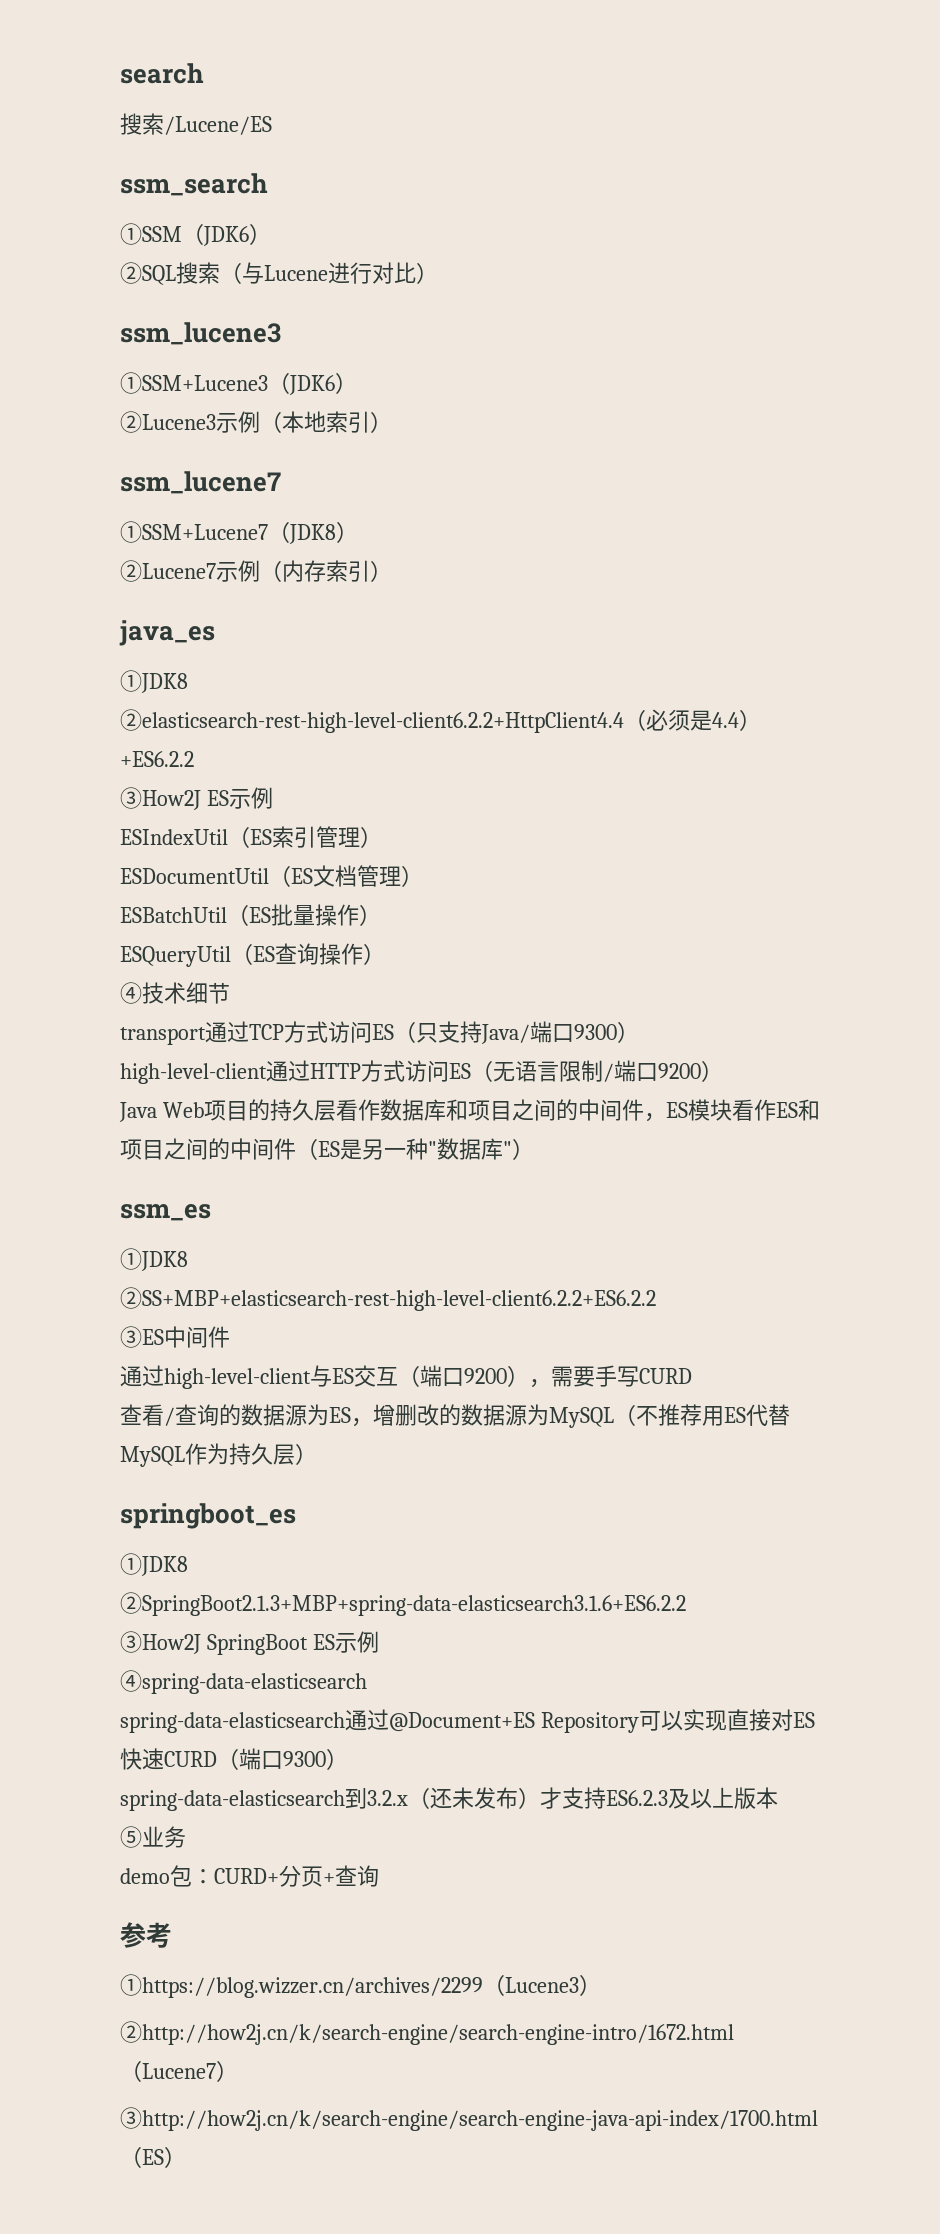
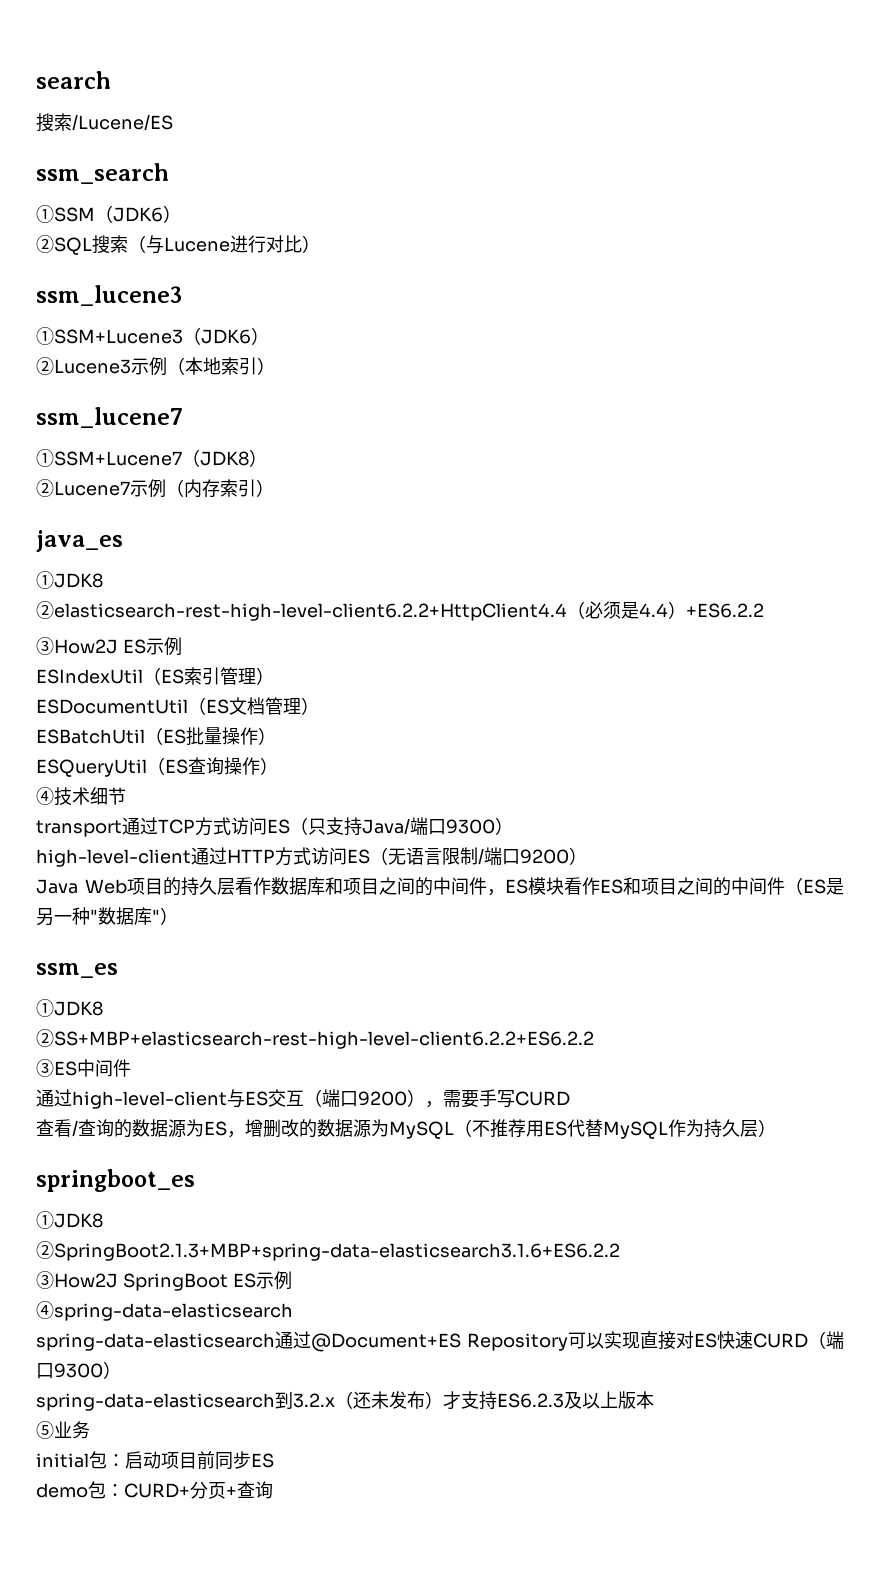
(186, 1837) none -> [36,1451,274,1470] // initial包：启动项目前同步ES
[120,1922,172,1948] [120,1974,601,1998] [120,2021,734,2045] [120,2061,238,2082] [120,2107,818,2131] [120,2147,186,2168] // 参考 // ①https://blog.wizzer.cn/archives/2299（Lucene3） // ②http://how2j.cn/k/search-engine/search-engine-intro/1672.html（Lucene7） // ③http://how2j.cn/k/search-engine/search-engine-java-api-index/1700.html（ES） -> (273, 1490) none

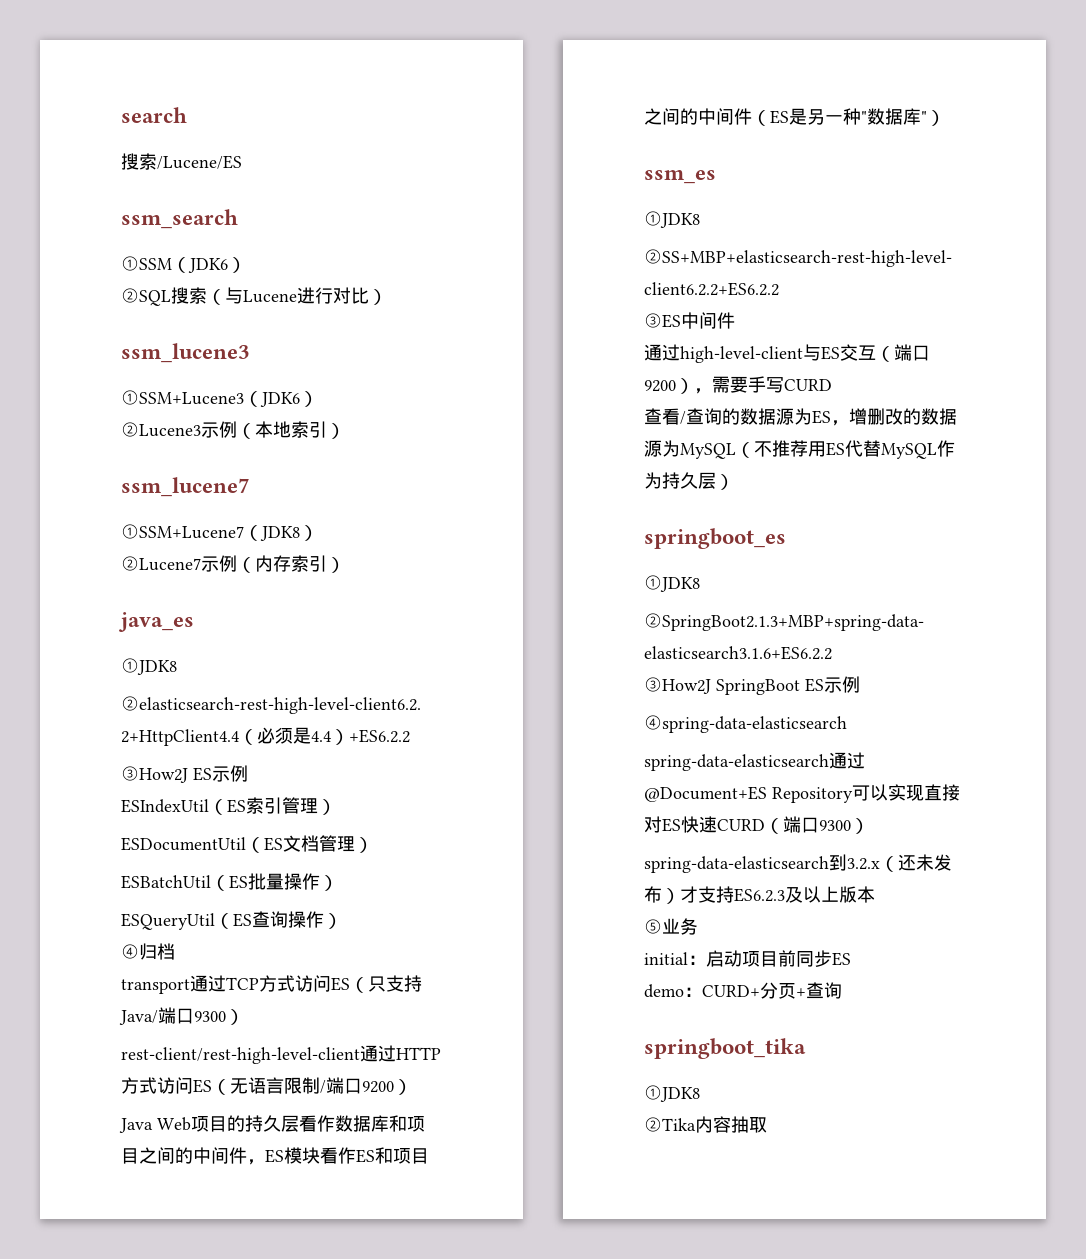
[54,787,126,806] 技术细节 -> [139,943,175,960] 归档
[36,849,191,867] high-level-client -> [121,1047,360,1064] rest-client/rest-high-level-client
[89,1451,107,1469] 包 -> (688, 958) none
[88,1481,106,1499] 包 -> (684, 991) none
(273, 1490) none -> [644,1038,806,1059] [644,1085,700,1102] [644,1116,767,1133] // springboot_tika // ①JDK8 // ②Tika内容抽取

